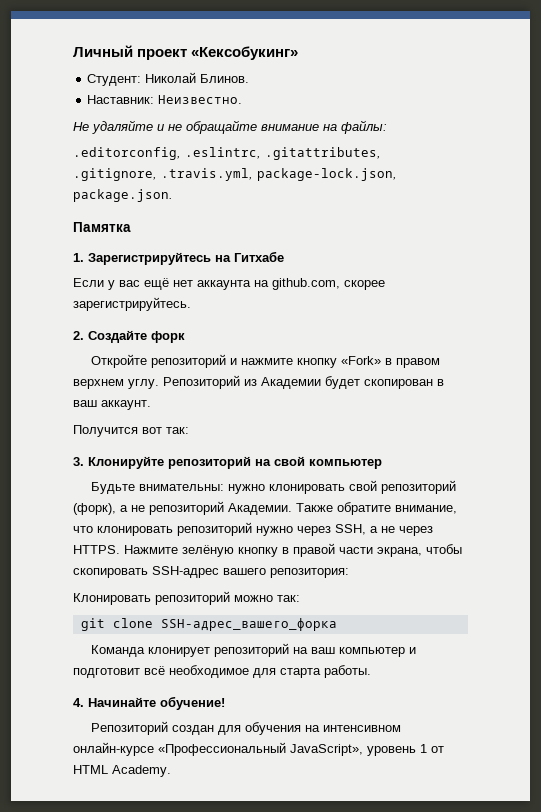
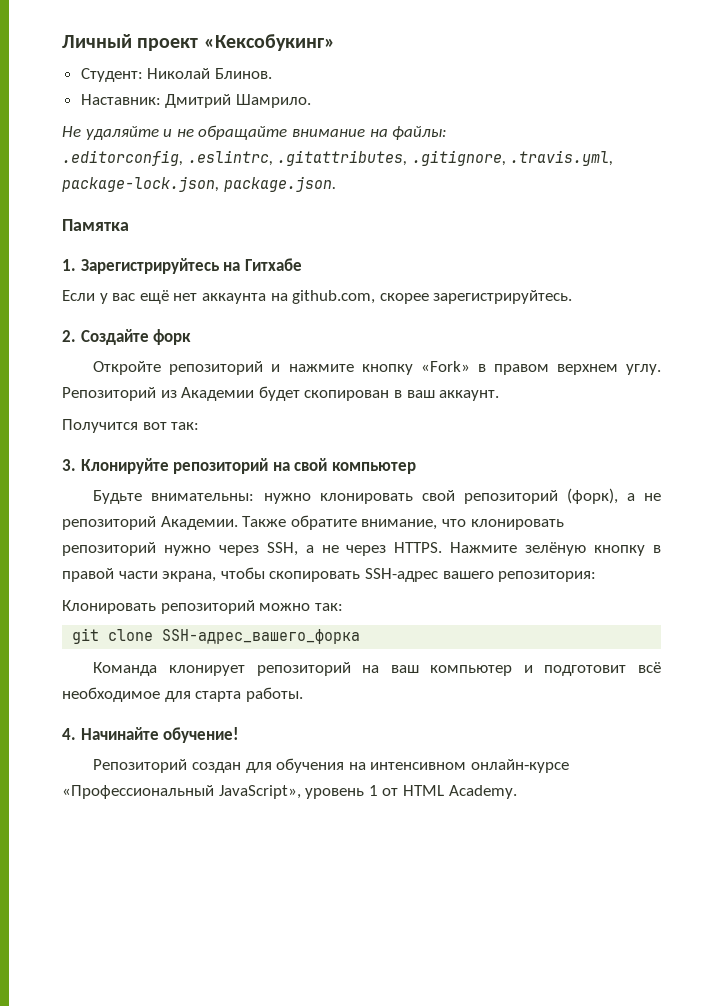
[158,95,243,104] Неизвестно. -> [165,94,311,108] Дмитрий Шамрило.

